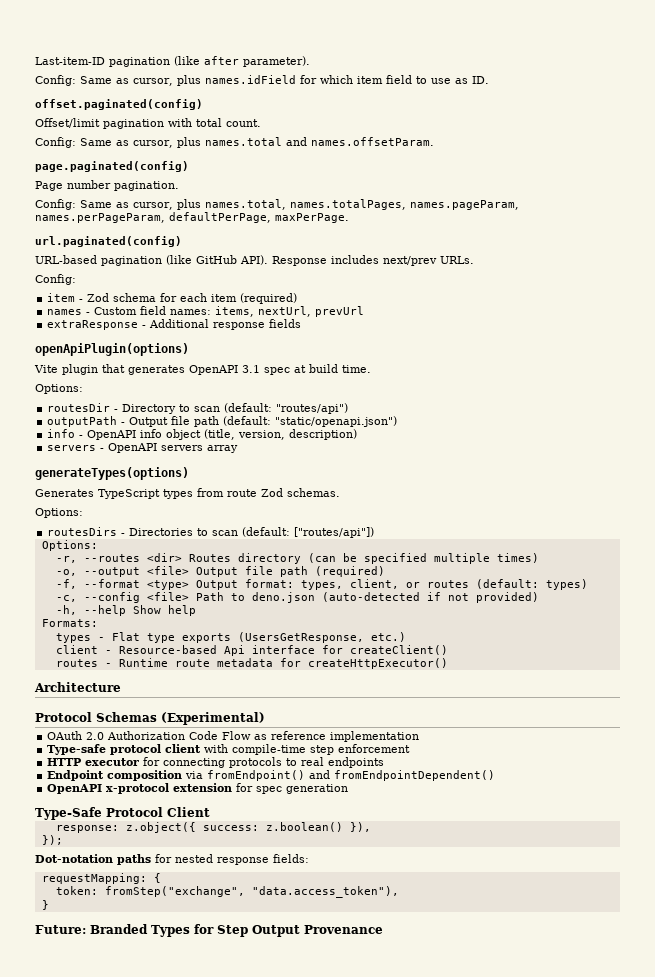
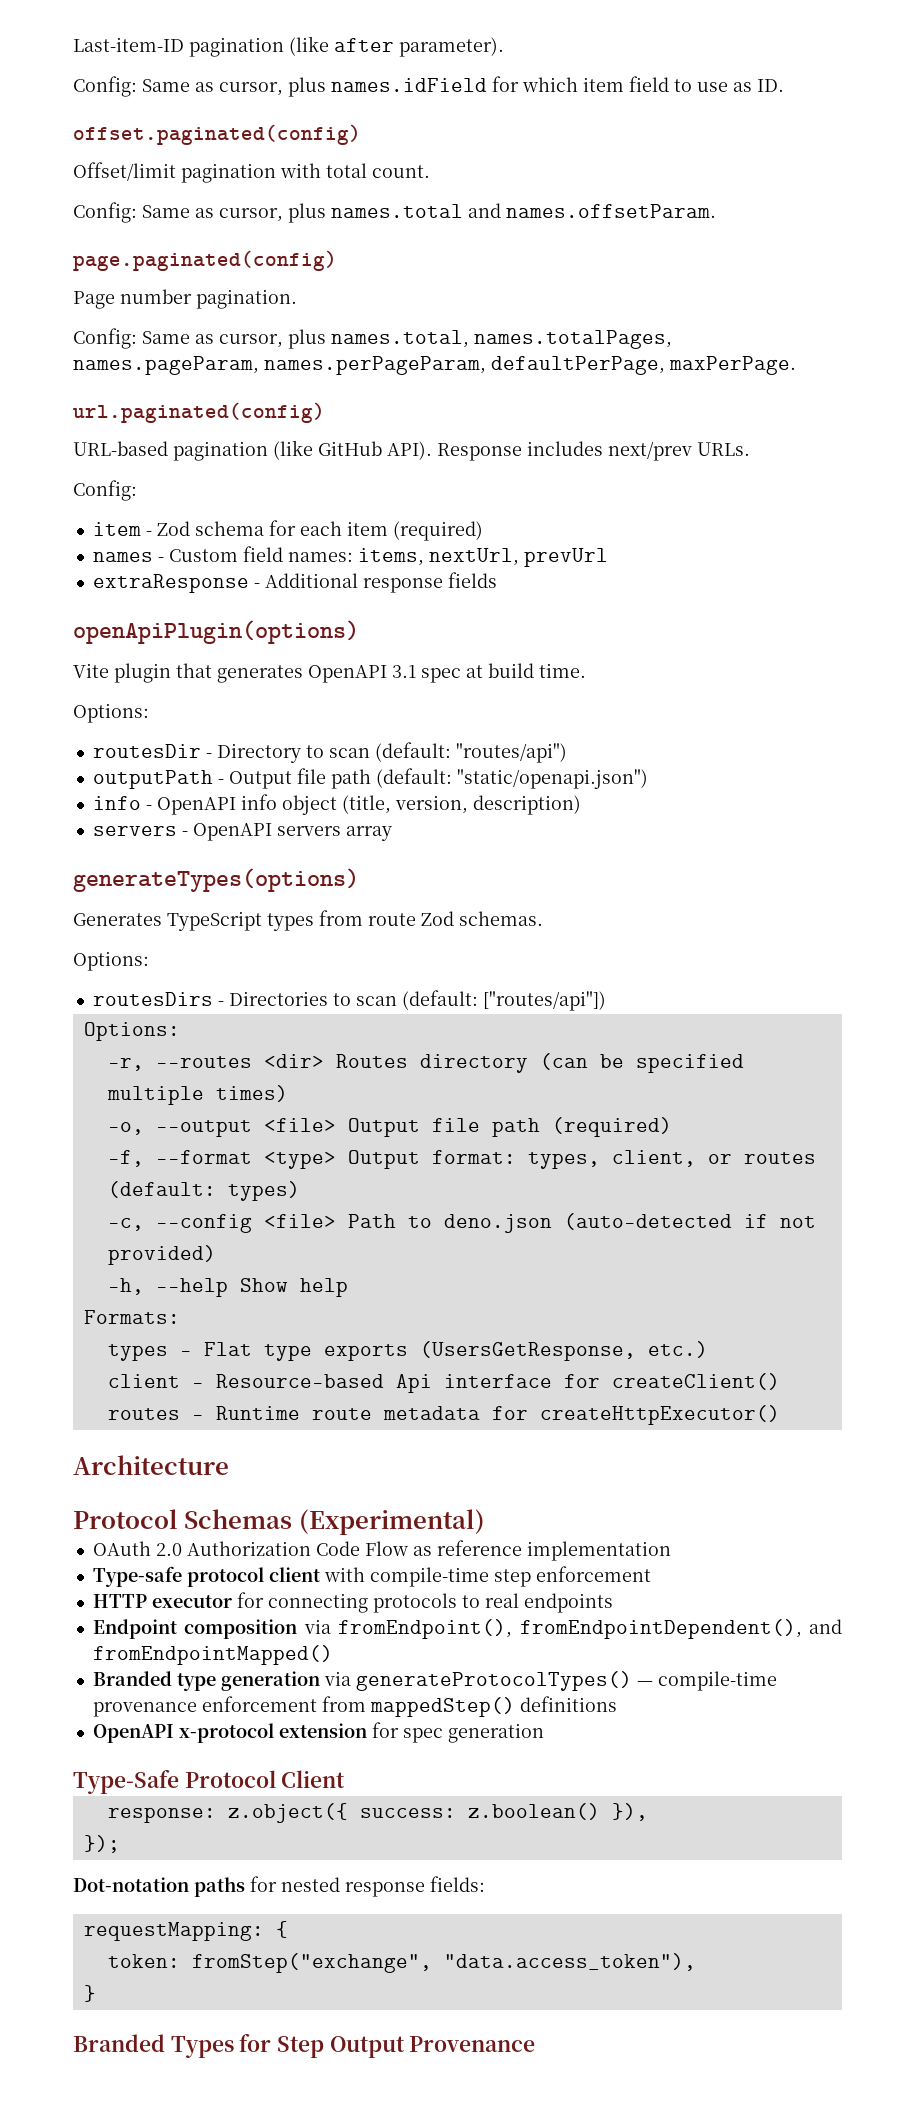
[207,770,496,781] fromEndpoint() and fromEndpointDependent() -> [338,1619,842,1639] [92,1645,333,1665] [92,1671,777,1691] [92,1696,617,1717] fromEndpoint(), fromEndpointDependent(), and fromEndpointMapped() // Branded type generation via generateProtocolTypes() — compile-time provenance enforcement from mappedStep() definitions
[35,925,86,934] Future: -> (96, 1993) none

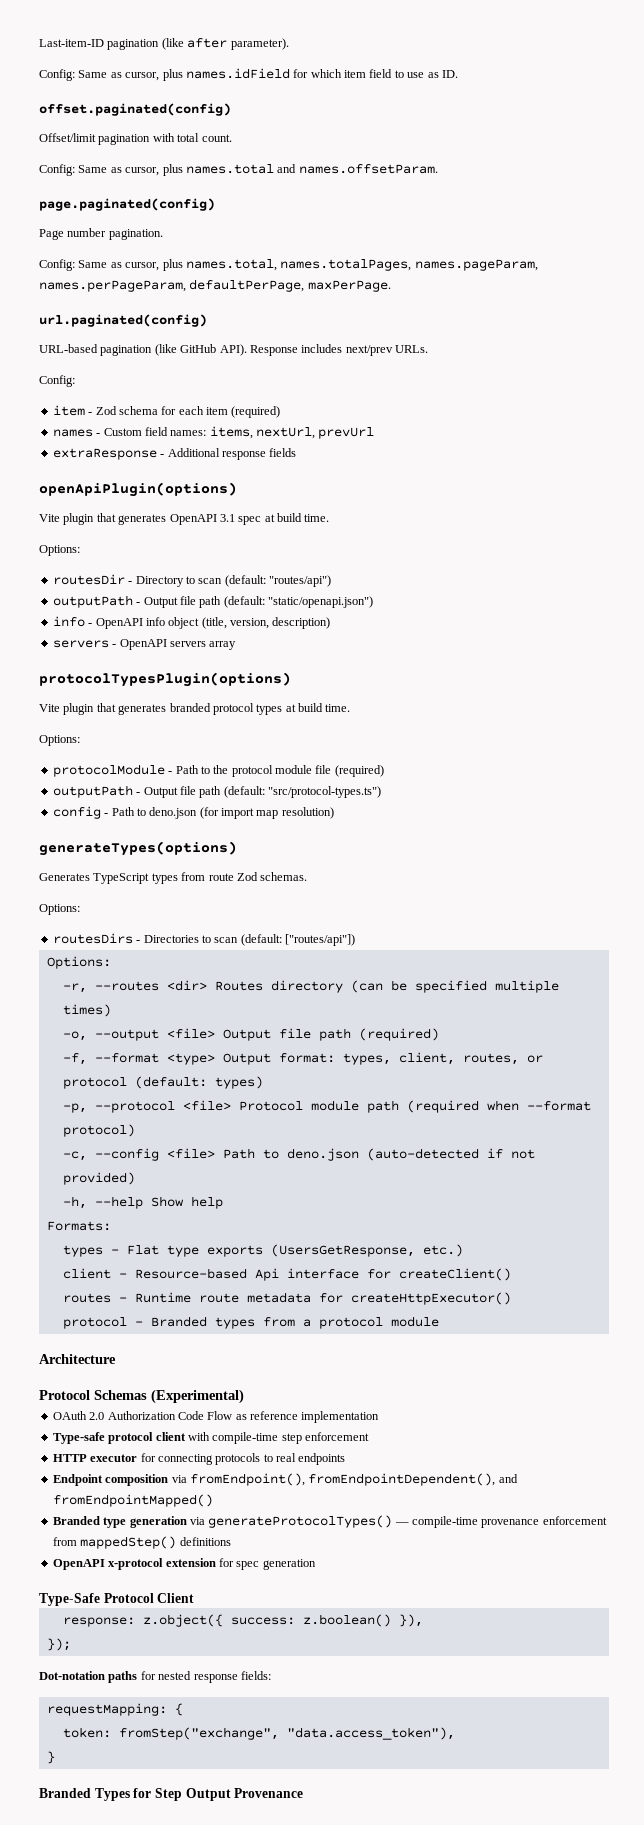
(392, 833) none -> [39,672,291,687] [39,703,351,715] [39,735,80,746] [52,764,384,777] [52,785,381,798] [52,806,334,819] // protocolTypesPlugin(options) // Vite plugin that generates branded protocol types at build time. // Options: // protocolModule - Path to the protocol module file (required) // outputPath - Output file path (default: "src/protocol-types.ts") // config - Path to deno.json (for import map resolution)
[707,1152,816,1164] or routes -> [462,1053,543,1065] [62,1077,127,1089] routes, or protocol
(300, 1191) none -> [62,1100,591,1113] [62,1124,135,1137] // -p, --protocol <file> Protocol module path (required when --format protocol)
(780, 1415) none -> [62,1316,439,1329] // protocol - Branded types from a protocol module

